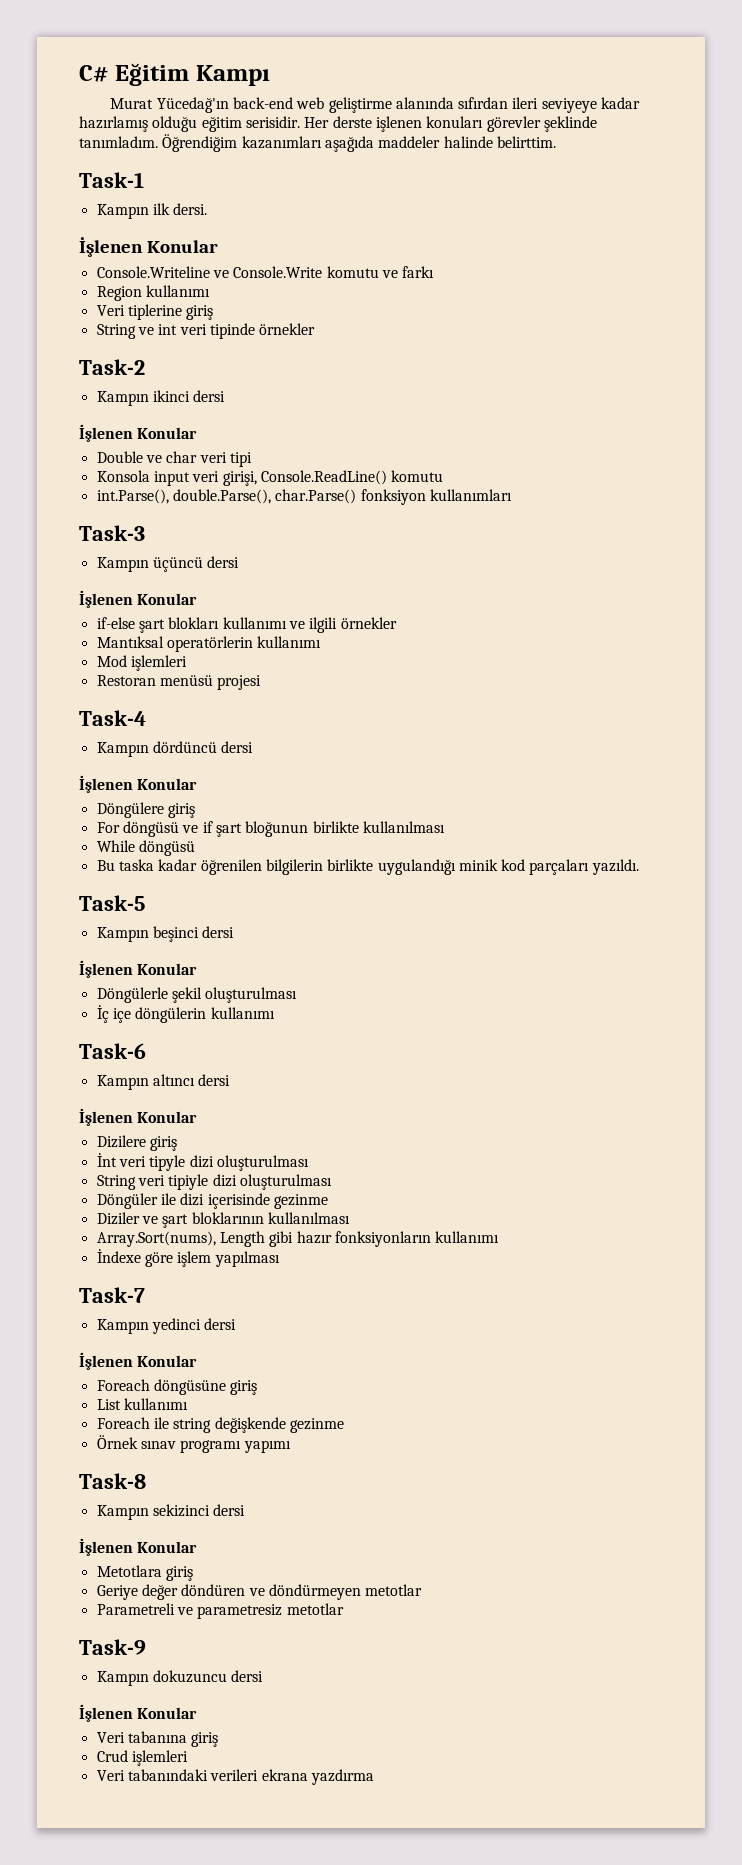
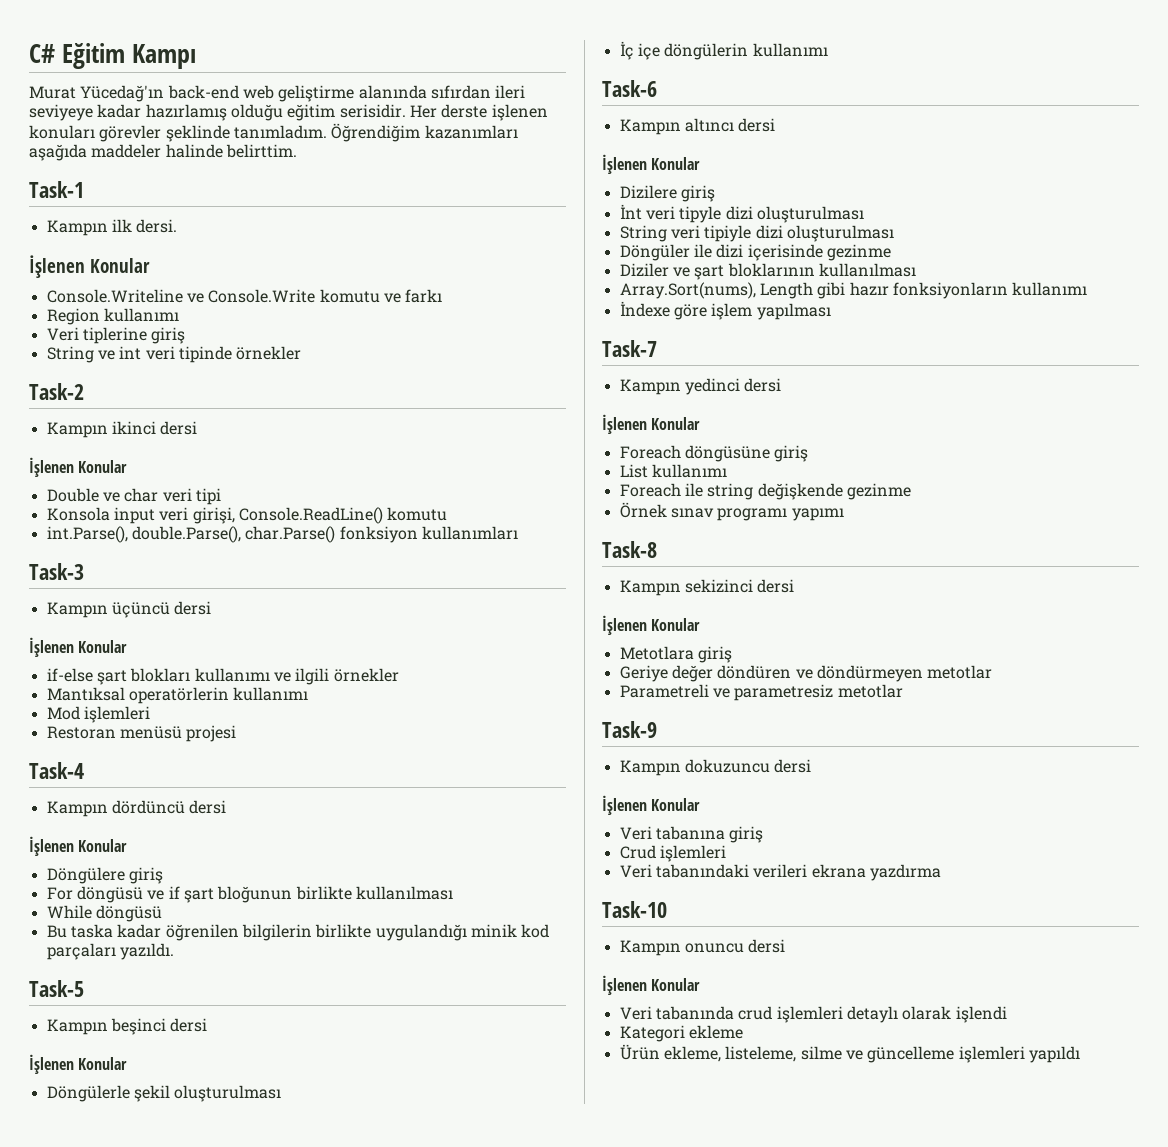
(374, 1777) none -> [602,901,667,918] [619,939,786,956] [602,975,701,995] [619,1006,1007,1023] [619,1025,743,1042] [619,1044,1080,1063] // Task-10 // Kampın onuncu dersi // İşlenen Konular // Veri tabanında crud işlemleri detaylı olarak işlendi // Kategori ekleme // Ürün ekleme, listeleme, silme ve güncelleme işlemleri yapıldı

